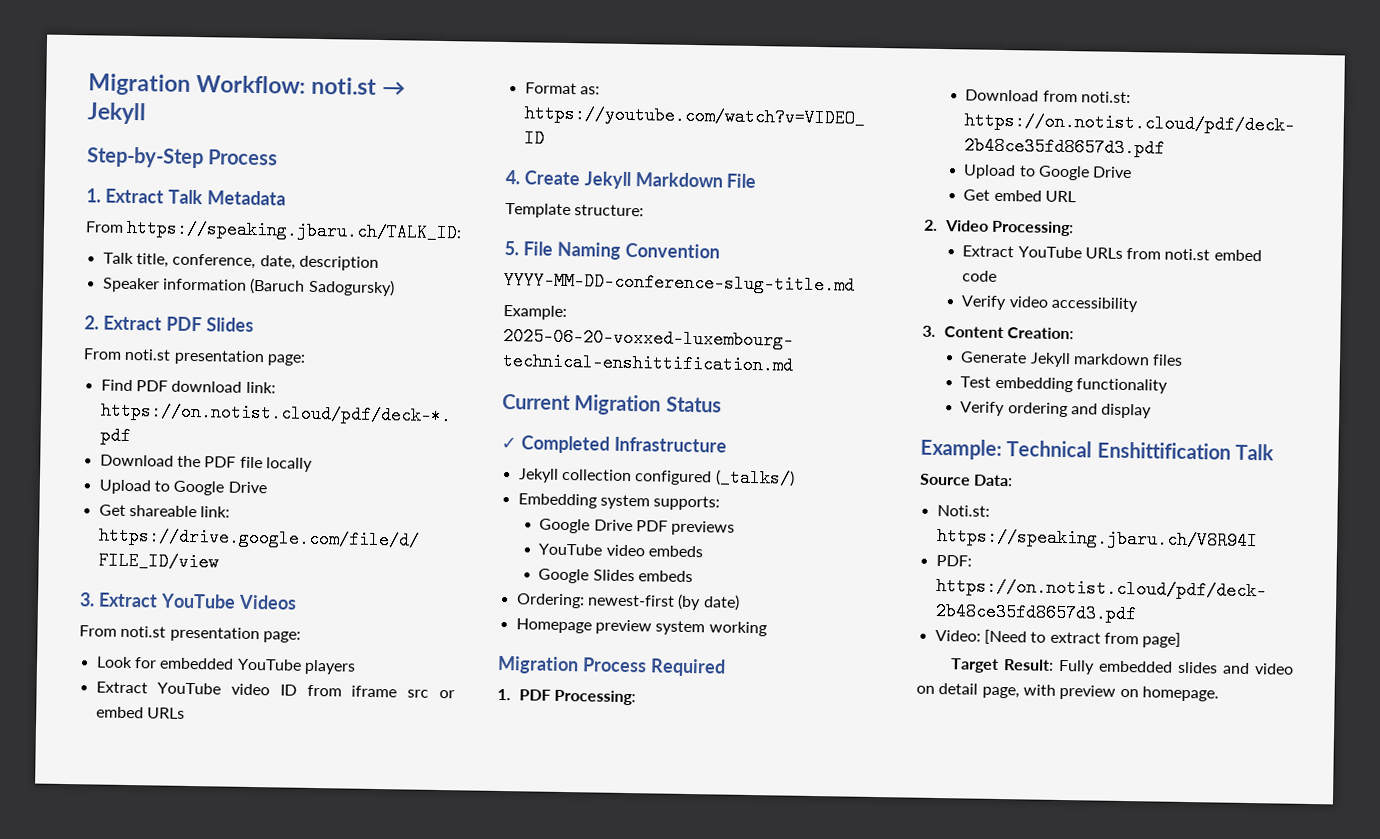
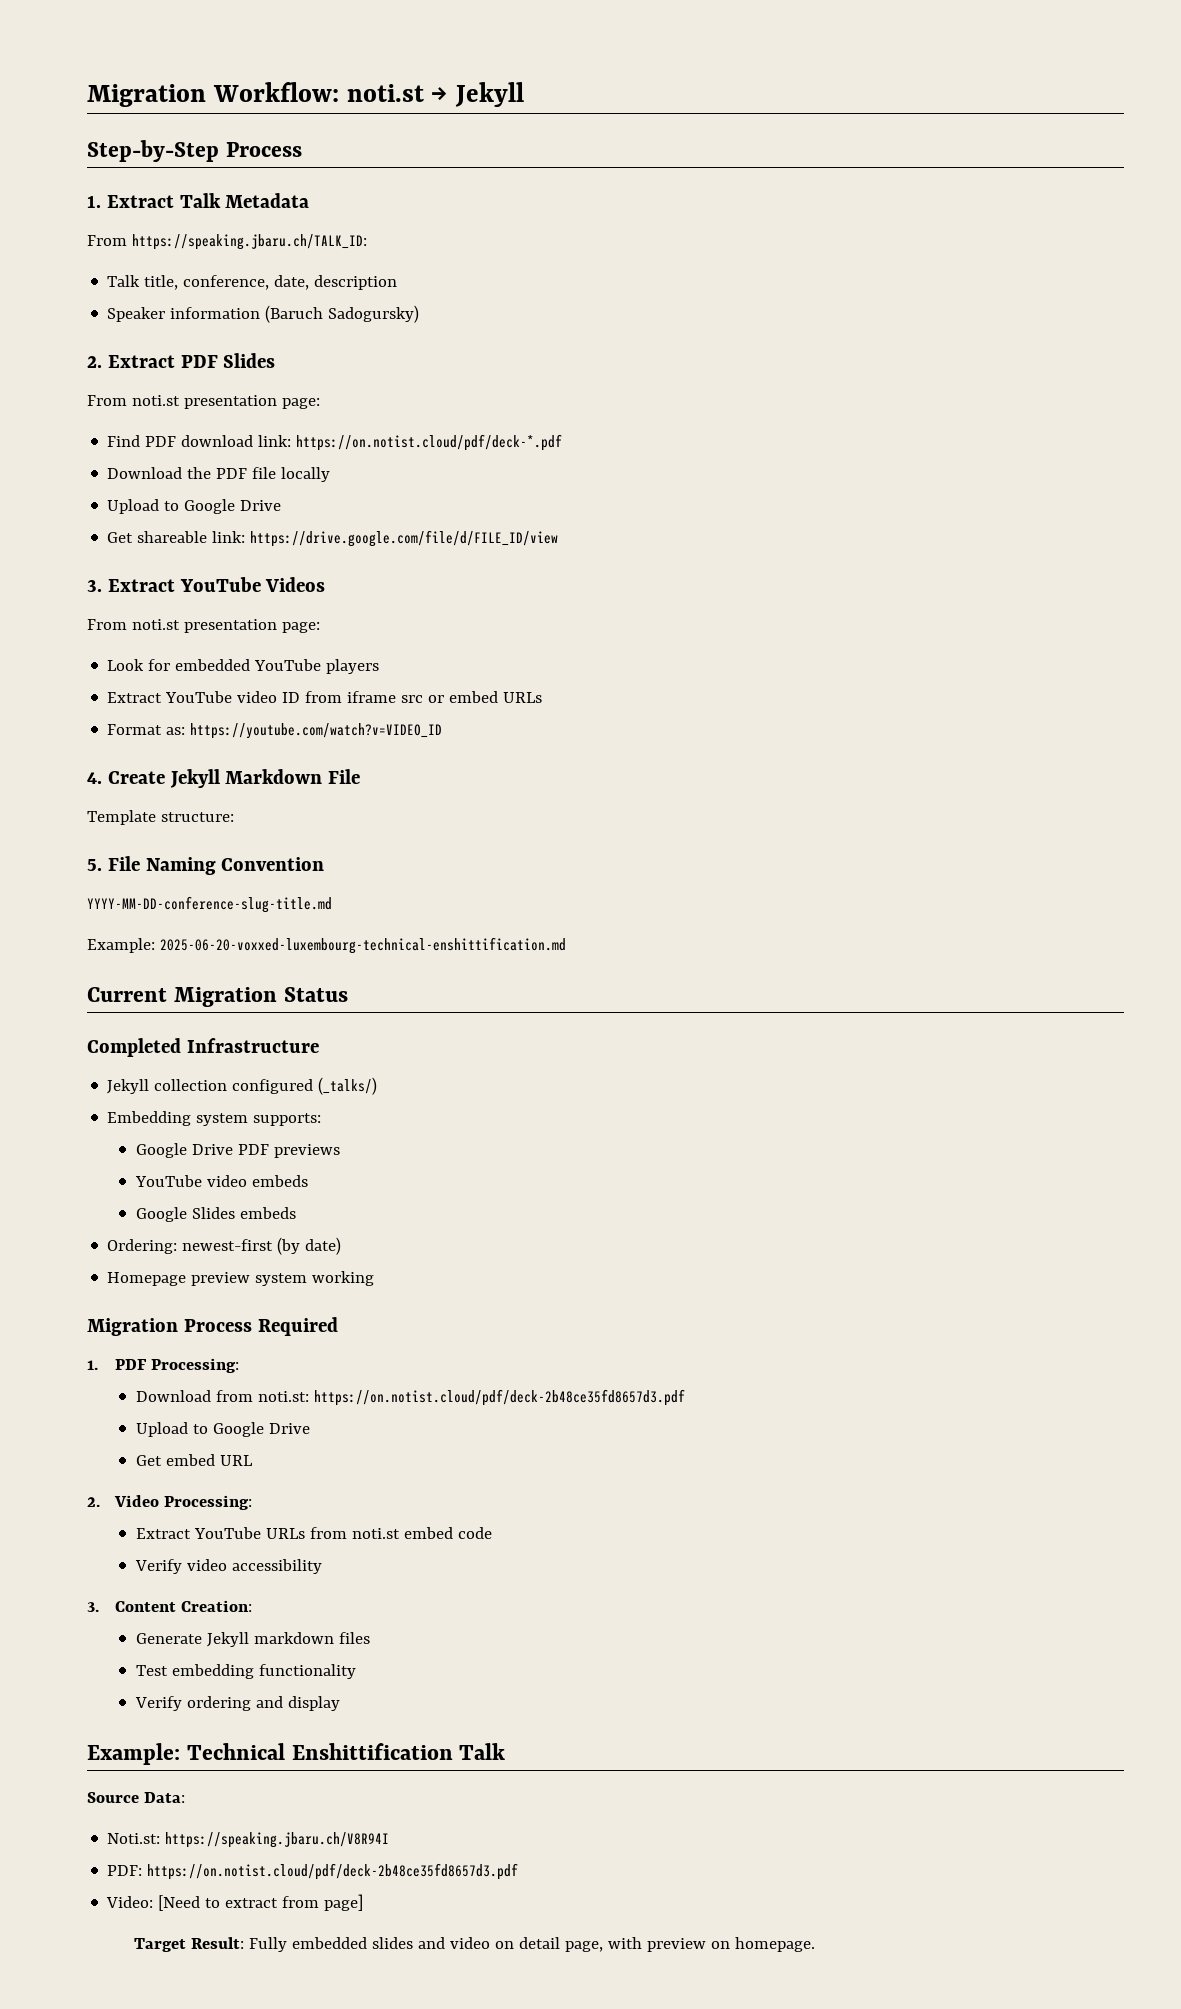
[501,436,517,450] ✓ -> (348, 994) none

